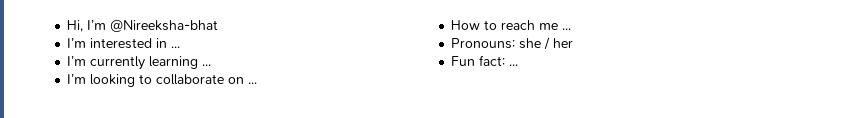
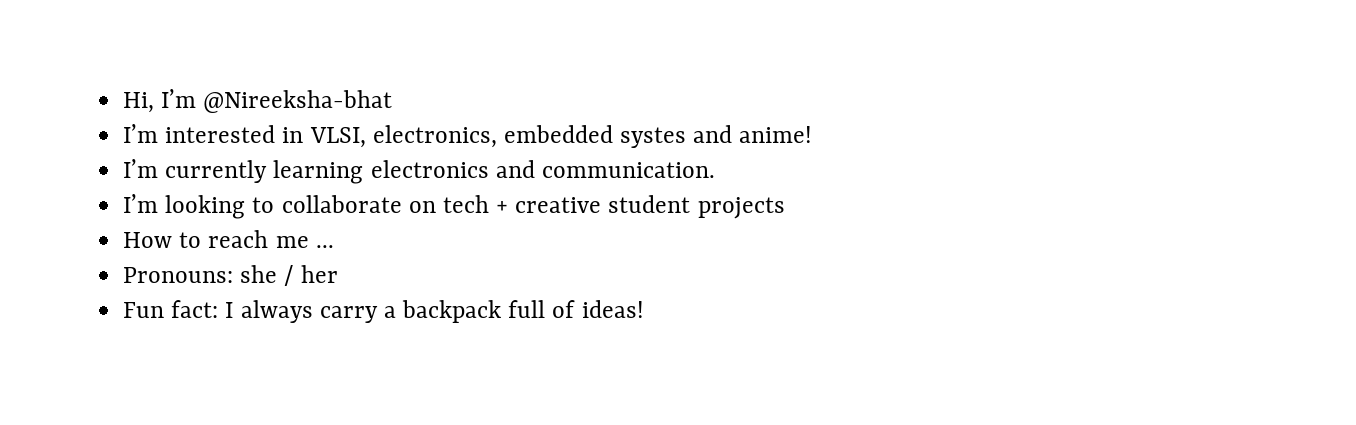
[171,46,181,48] ... -> [309,125,813,148] VLSI, electronics, embedded systes and anime!
[202,64,212,66] ... -> [370,160,715,178] electronics and communication.
[248,82,258,84] ... -> [442,195,785,219] tech + creative student projects
[509,64,519,66] ... -> [225,300,644,323] I always carry a backpack full of ideas!

